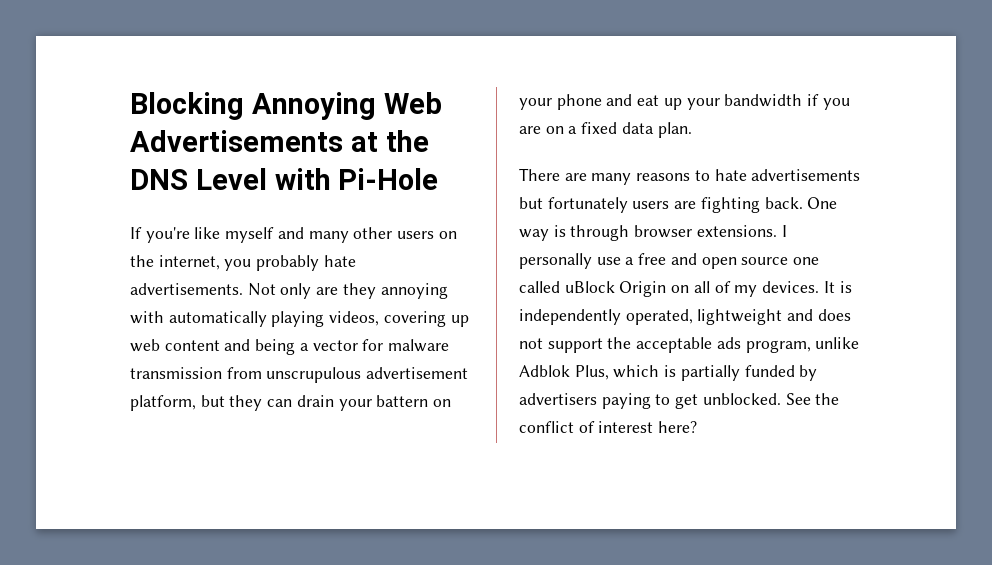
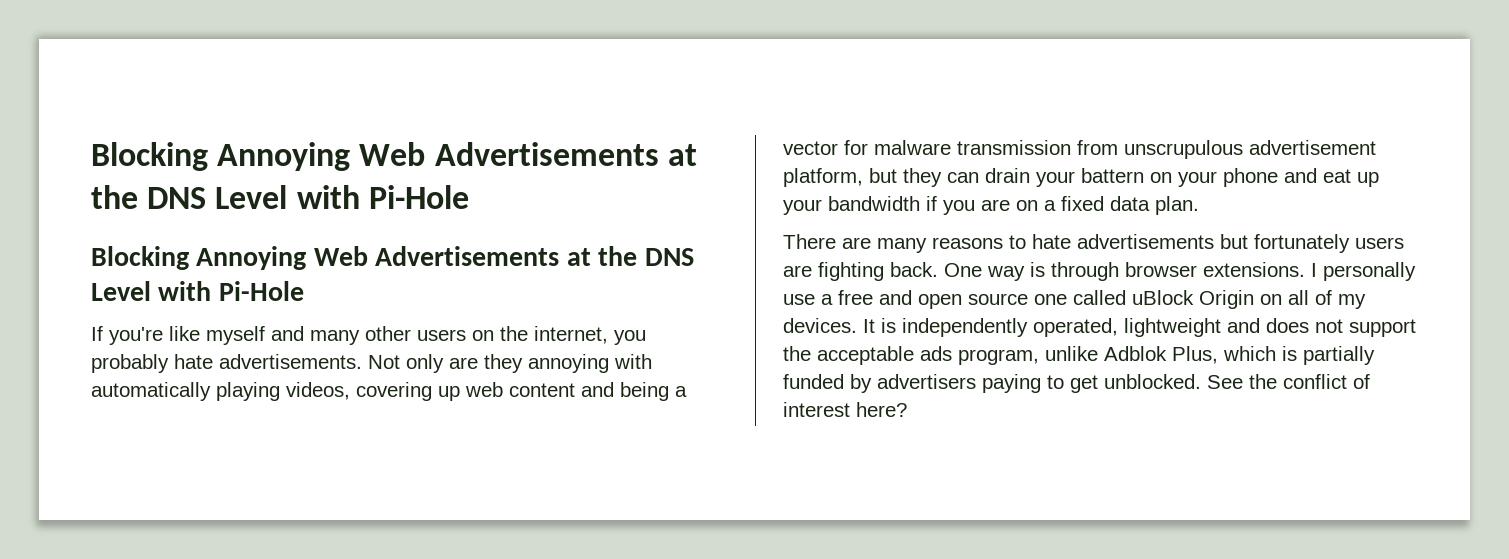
(439, 179) none -> [91,246,694,270] [91,281,304,301] // Blocking Annoying Web Advertisements at the DNS Level with Pi-Hole

